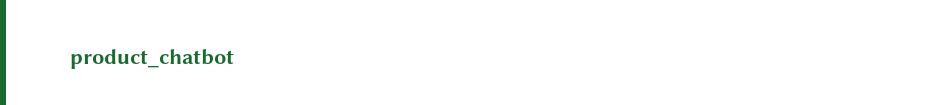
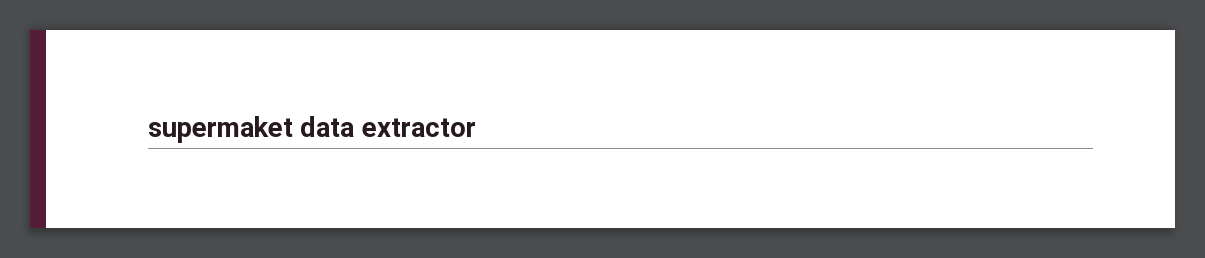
[70,49,234,69] product_chatbot -> [148,116,476,143] supermaket data extractor

